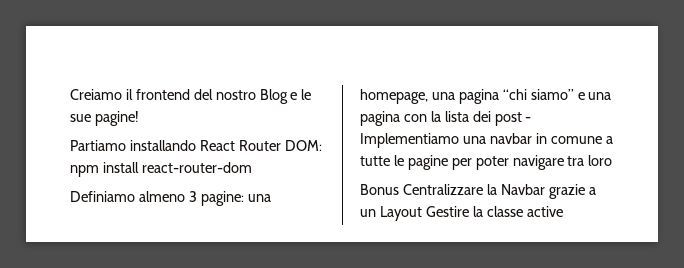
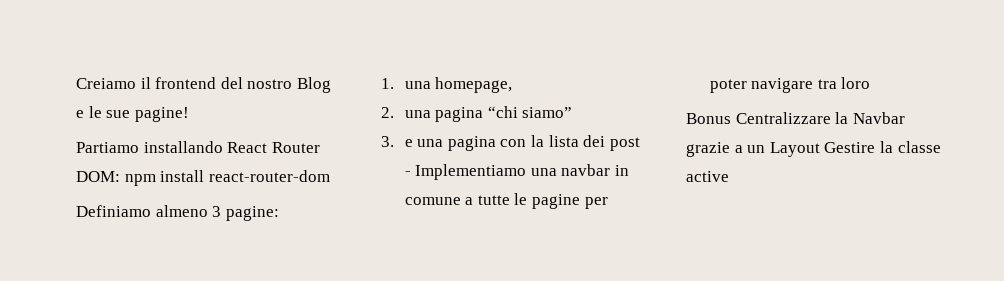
(244, 198) none -> [381,78,394,89] // 1.
(428, 96) none -> [381,107,394,118] // 2.
(574, 94) none -> [381,136,394,147] // 3.

